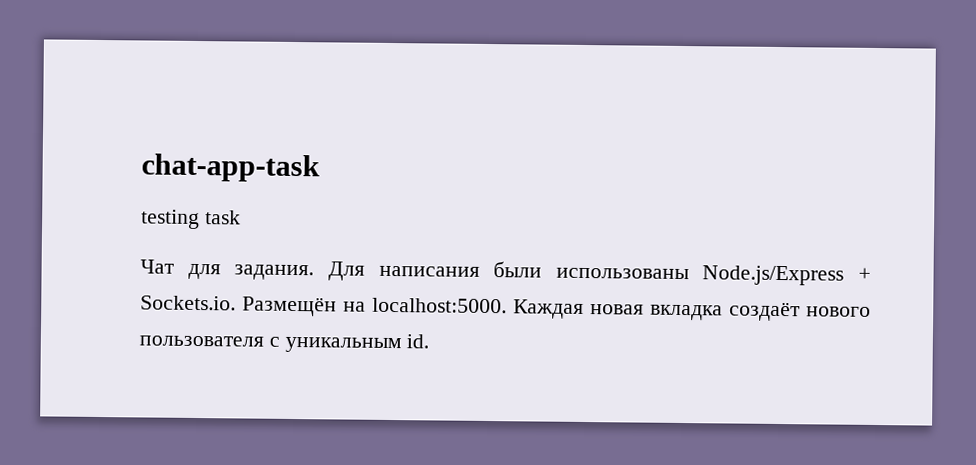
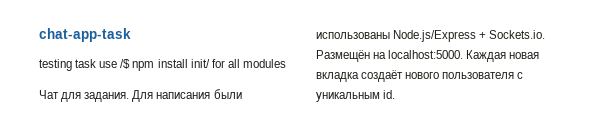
(241, 217) none -> [99,59,286,71] use /$ npm install init/ for all modules

